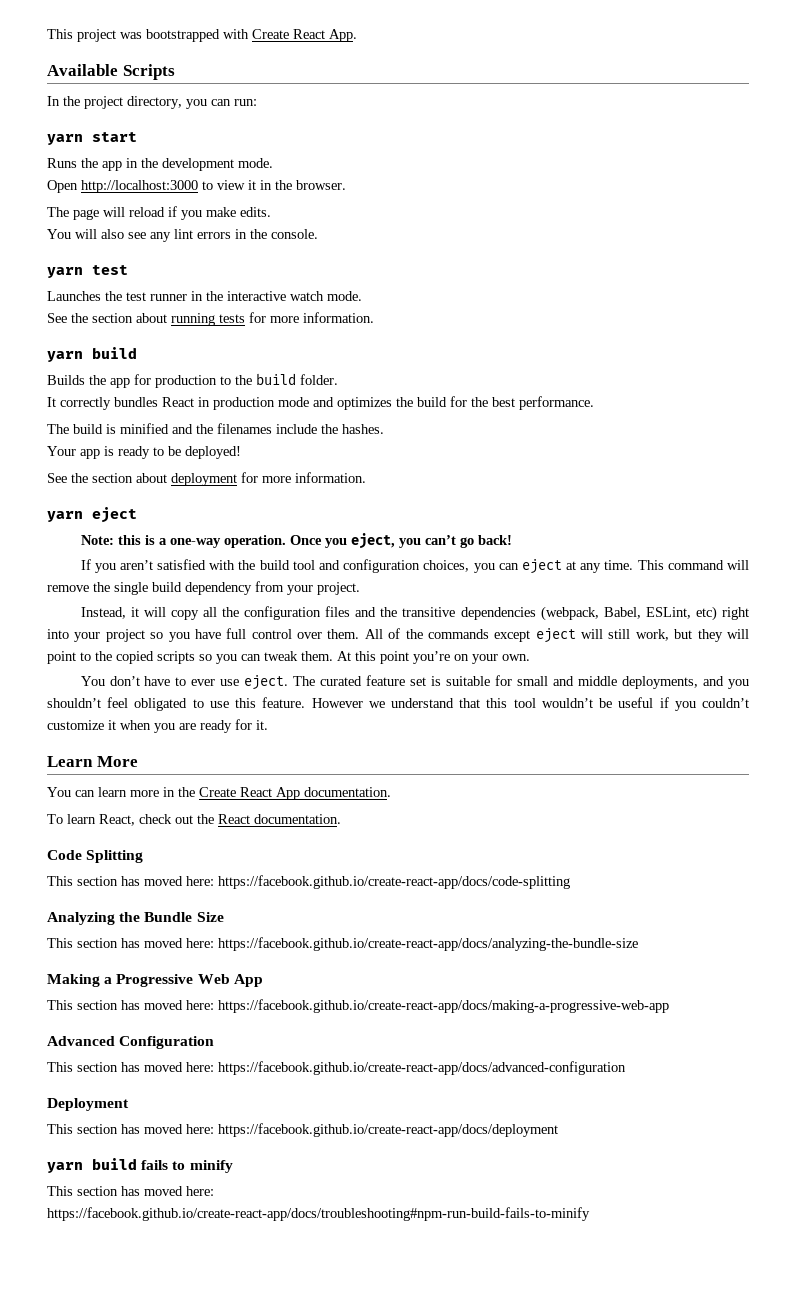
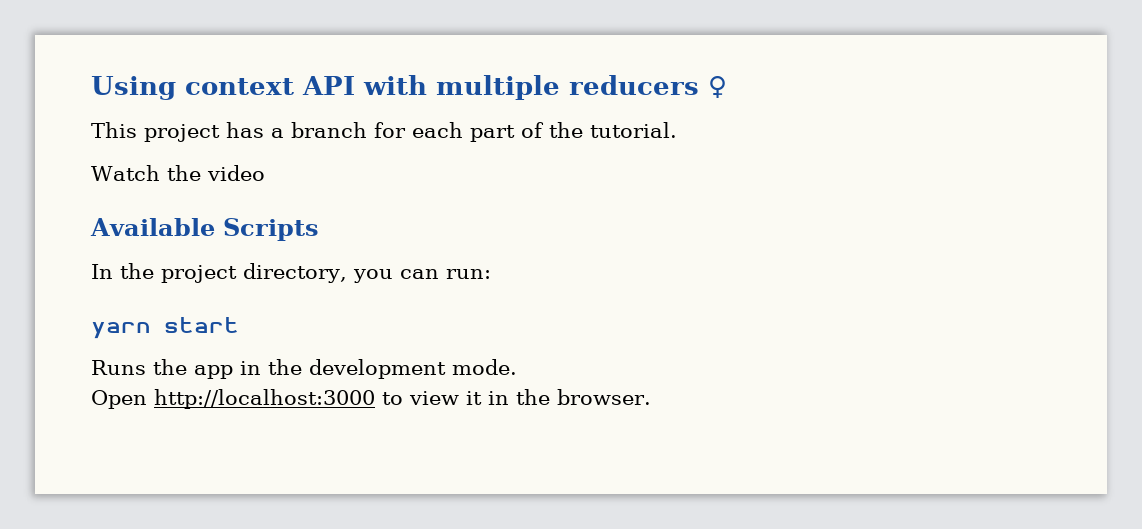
[47,29,357,42] This project was bootstrapped with Create React App. -> [91,75,727,100] [91,122,677,142] [91,165,265,181] Using context API with multiple reducers ♀ // This project has a branch for each part of the tutorial. // Watch the video
[47,206,271,220] [47,229,318,242] [47,265,128,278] [47,291,362,301] [47,312,374,326] [47,347,137,362] [47,373,338,388] [47,396,594,410] [47,423,384,434] [47,446,241,459] [47,472,366,486] [47,507,137,523] [80,533,512,549] [80,559,750,574] [47,581,360,595] [80,606,749,621] [47,628,750,643] [47,651,530,664] [80,675,750,690] [47,697,749,711] [47,719,268,733] [47,756,138,767] [47,787,391,800] [47,814,341,826] [47,850,144,863] [47,875,570,889] [47,912,224,925] [47,937,638,951] [47,974,263,987] [47,999,669,1013] [47,1036,215,1049] [47,1061,626,1075] [47,1098,129,1111] [47,1123,558,1137] [47,1158,233,1173] [47,1186,214,1196] [47,1207,590,1221] // The page will reload if you make edits. // You will also see any lint errors in the console. // yarn test // Launches the test runner in the interactive watch mode. // See the section about running tests for more information. // yarn build // Builds the app for production to the build folder. // It correctly bundles React in production mode and optimizes the build for the best performance. // The build is minified and the filenames include the hashes. // Your app is ready to be deployed! // See the section about deployment for more information. // yarn eject // Note: this is a one-way operation. Once you eject, you can’t go back! // If you aren’t satisfied with the build tool and configuration choices, you can eject at any time. This command will remove the single build dependency from your project. // Instead, it will copy all the configuration files and the transitive dependencies (webpack, Babel, ESLint, etc) right into your project so you have full control over them. All of the commands except eject will still work, but they will point to the copied scripts so you can tweak them. At this point you’re on your own. // You don’t have to ever use eject. The curated feature set is suitable for small and middle deployments, and you shouldn’t feel obligated to use this feature. However we understand that this tool wouldn’t be useful if you couldn’t customize it when you are ready for it. // Learn More // You can learn more in the Create React App documentation. // To learn React, check out the React documentation. // Code Splitting // This section has moved here: https://facebook.github.io/create-react-app/docs/code-splitting // Analyzing the Bundle Size // This section has moved here: https://facebook.github.io/create-react-app/docs/analyzing-the-bundle-size // Making a Progressive Web App // This section has moved here: https://facebook.github.io/create-react-app/docs/making-a-progressive-web-app // Advanced Configuration // This section has moved here: https://facebook.github.io/create-react-app/docs/advanced-configuration // Deployment // This section has moved here: https://facebook.github.io/create-react-app/docs/deployment // yarn build fails to minify // This section has moved here: https://facebook.github.io/create-react-app/docs/troubleshooting#npm-run-build-fails-to-minify -> (651, 397) none

